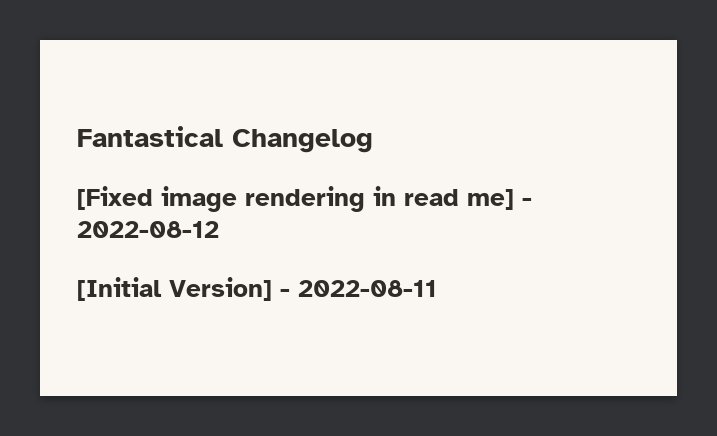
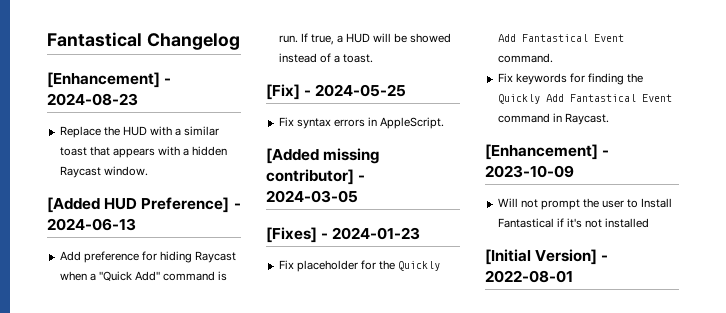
[77,186,532,212] [77,221,219,238] [Fixed image rendering in read me] - 2022-08-12 -> [47,72,172,88] [47,93,138,106] [59,126,220,138] [59,146,228,158] [59,166,148,178] [47,197,241,213] [47,218,136,231] [59,251,237,263] [59,271,228,281] [278,33,452,45] [278,53,373,63] [266,84,407,100] [278,117,445,129] [266,148,380,164] [266,169,366,185] [266,190,358,203] [266,227,421,243] [278,260,441,272] [497,34,624,42] [497,53,553,63] [497,73,644,85] [497,94,672,104] [497,113,609,125] [485,144,610,160] [485,165,574,178] [497,198,673,210] [497,218,650,228] [Enhancement] - 2024-08-23 // Replace the HUD with a similar toast that appears with a hidden Raycast window. // [Added HUD Preference] - 2024-06-13 // Add preference for hiding Raycast when a "Quick Add" command is run. If true, a HUD will be showed instead of a toast. // [Fix] - 2024-05-25 // Fix syntax errors in AppleScript. // [Added missing contributor] - 2024-03-05 // [Fixes] - 2024-01-23 // Fix placeholder for the Quickly Add Fantastical Event command. // Fix keywords for finding the Quickly Add Fantastical Event command in Raycast. // [Enhancement] - 2023-10-09 // Will not prompt the user to Install Fantastical if it's not installed
[298,280,437,297] 2022-08-11 -> [485,270,573,283] 2022-08-01

